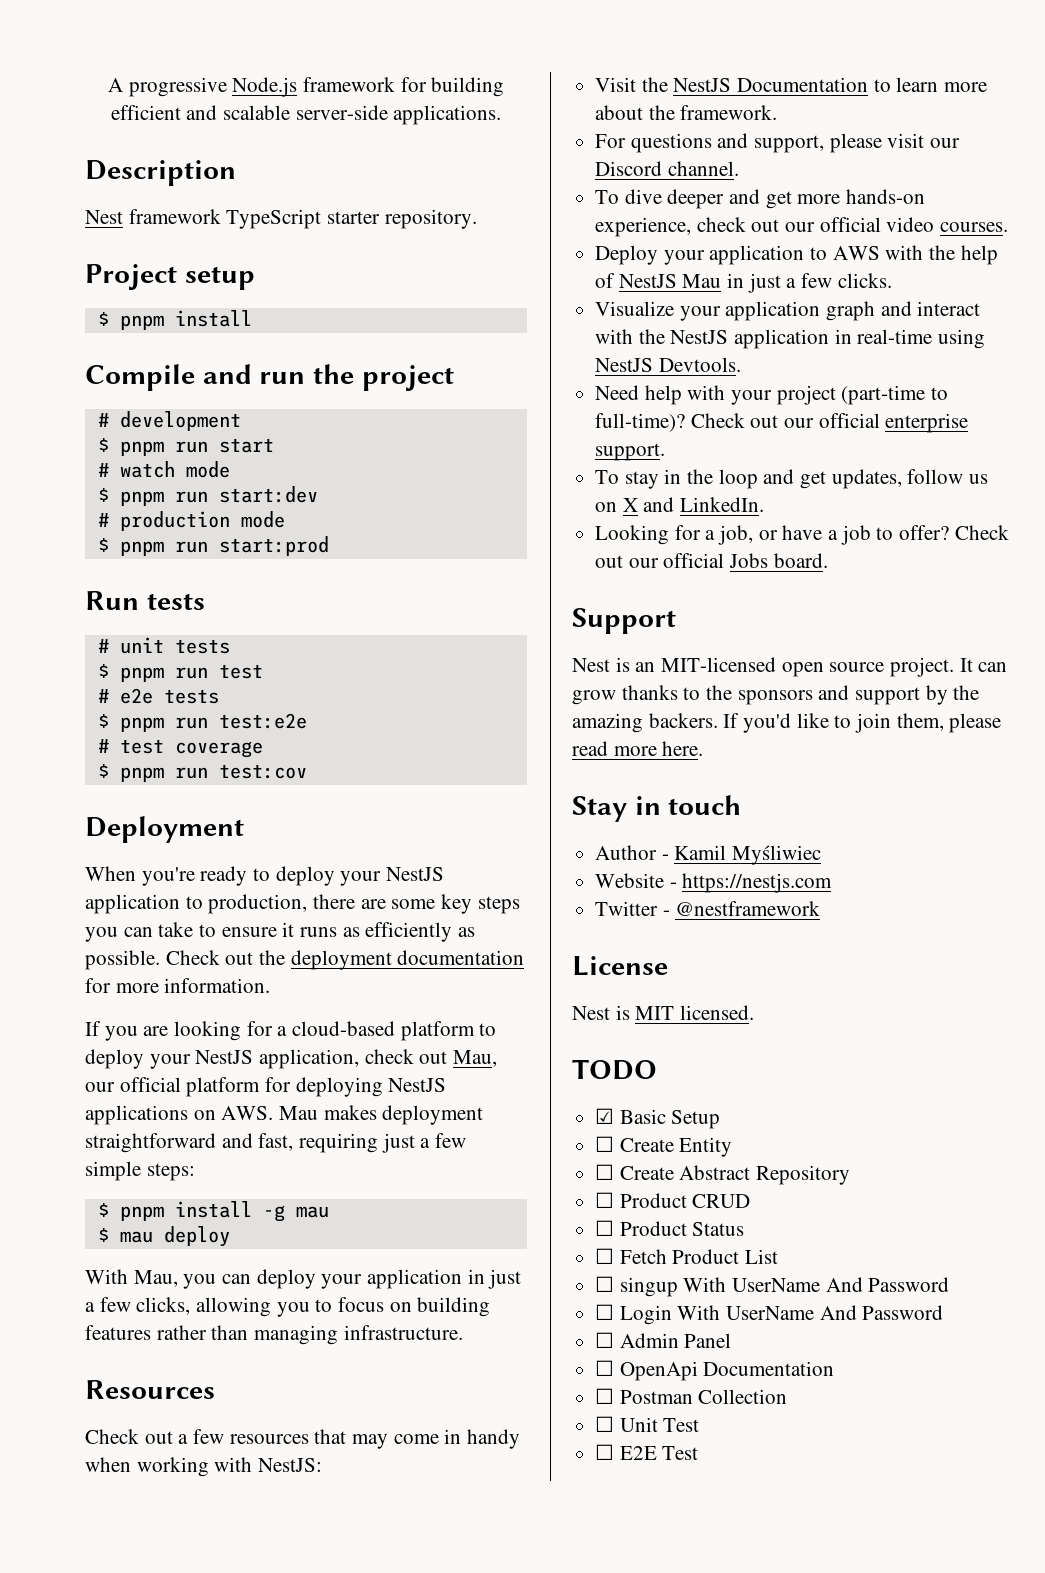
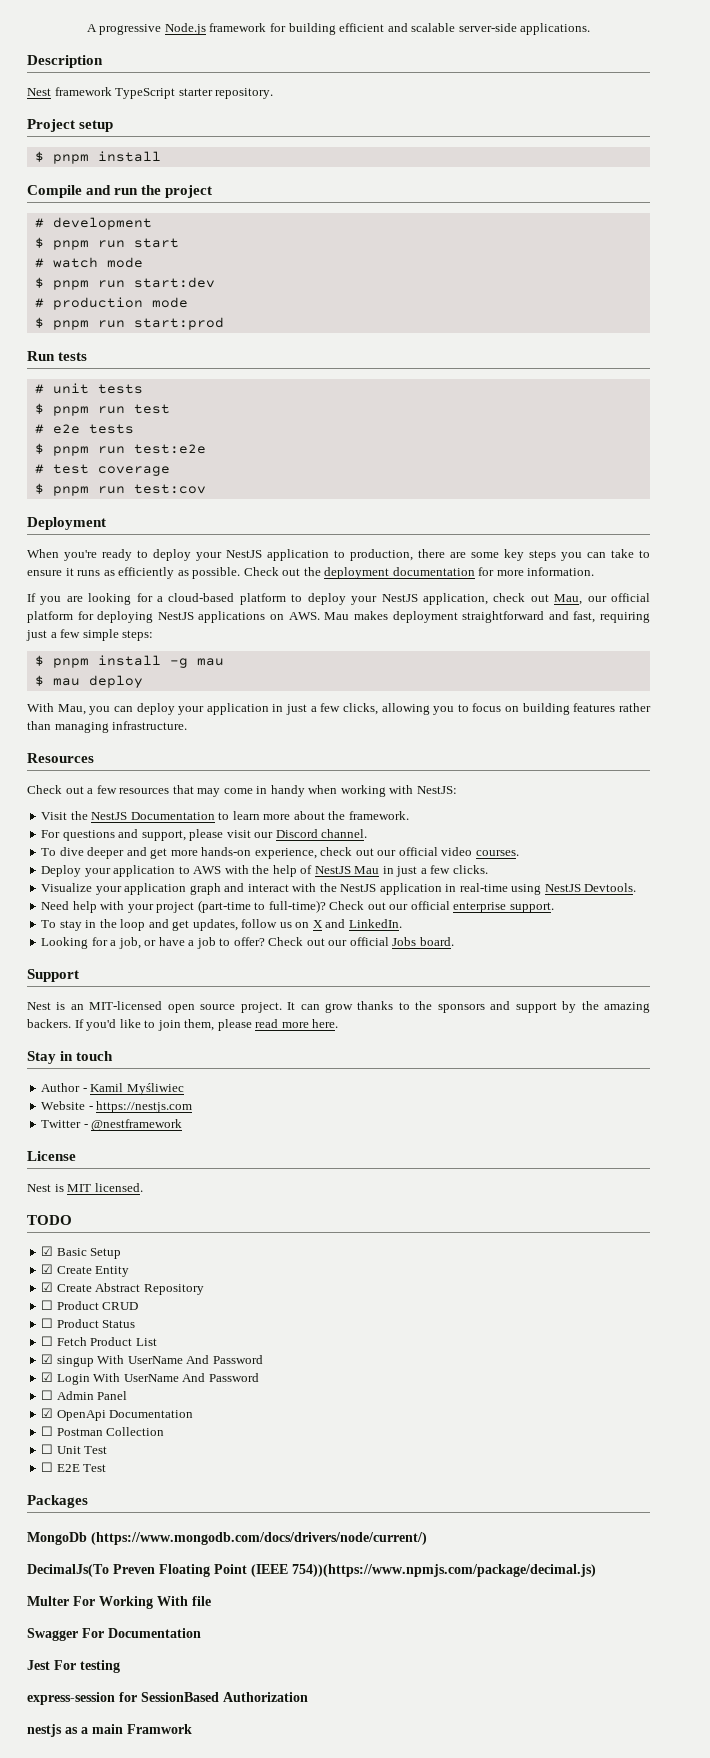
[595,1136,615,1152] ☐ -> [41,1264,54,1274] ☑
[595,1164,615,1180] ☐ -> [41,1282,54,1292] ☑
[595,1276,615,1292] ☐ -> [41,1354,54,1364] ☑
[595,1304,615,1320] ☐ -> [41,1372,54,1382] ☑
[595,1360,615,1376] ☐ -> [41,1408,54,1418] ☑
(699, 1453) none -> [27,1495,88,1508] [27,1532,427,1545] [27,1564,596,1577] [27,1596,211,1609] [27,1628,201,1641] [27,1660,120,1673] [27,1692,308,1705] [27,1724,192,1737] // Packages // MongoDb (https://www.mongodb.com/docs/drivers/node/current/) // DecimalJs(To Preven Floating Point (IEEE 754))(https://www.npmjs.com/package/decimal.js) // Multer For Working With file // Swagger For Documentation // Jest For testing // express-session for SessionBased Authorization // nestjs as a main Framwork

